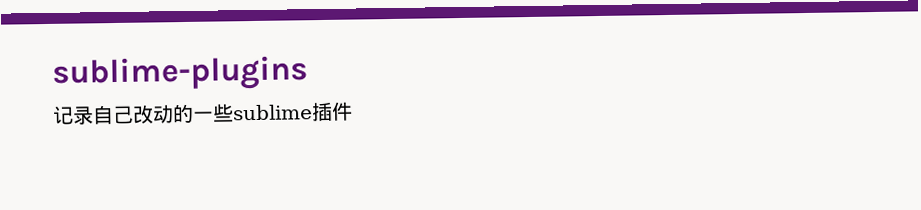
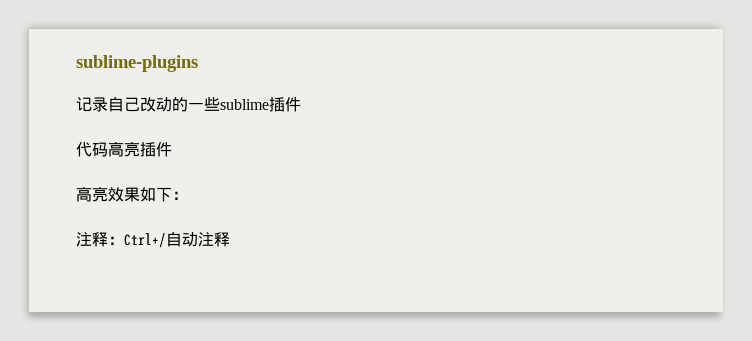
(353, 111) none -> [76,141,172,157] [76,186,188,202] [76,232,230,248] // 代码高亮插件 // 高亮效果如下： // 注释：Ctrl+/自动注释

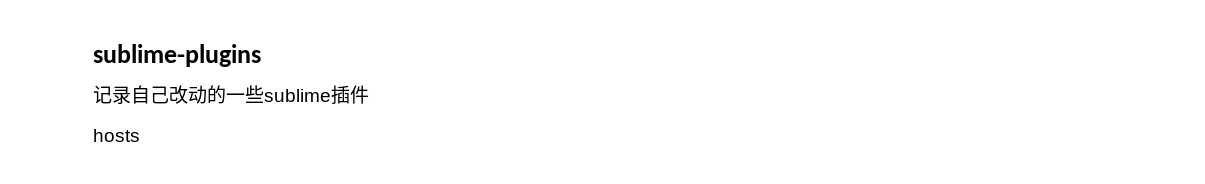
[76,141,172,157] [76,186,188,202] [76,232,230,248] 代码高亮插件 // 高亮效果如下： // 注释：Ctrl+/自动注释 -> [93,129,140,142] hosts

